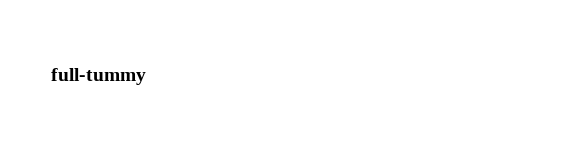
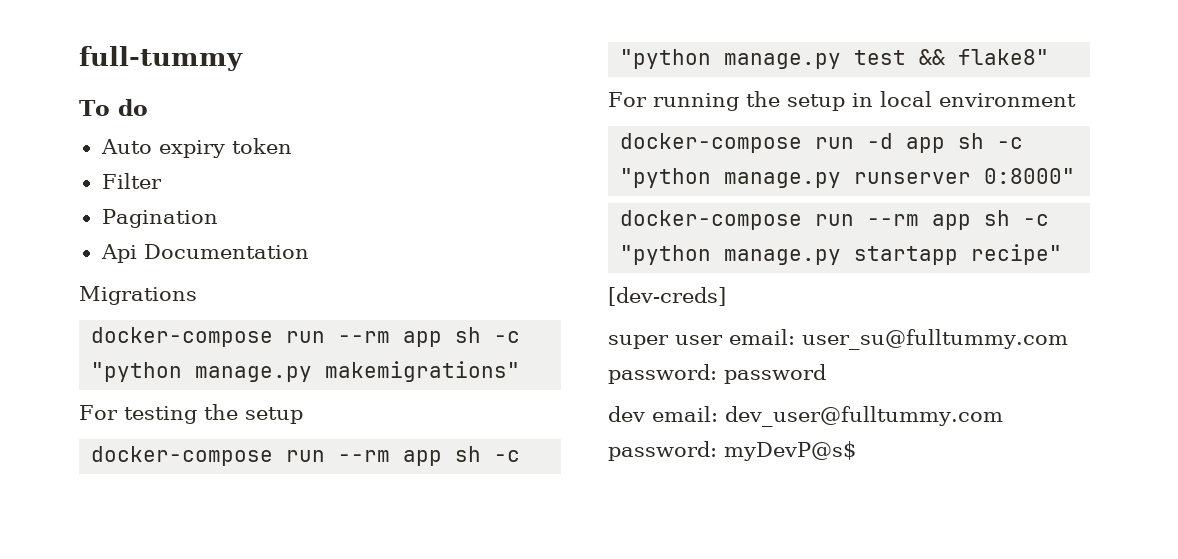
(146, 76) none -> [79,99,148,116] [100,138,292,158] [101,173,162,189] [101,209,218,228] [100,244,309,263] [79,286,197,305] [91,327,521,347] [91,361,521,382] [79,404,303,424] [91,446,521,466] [620,49,1050,69] [608,91,1076,111] [620,133,1024,153] [620,168,1076,188] [620,210,1050,230] [620,244,1063,265] [608,287,726,306] [608,329,1068,350] [608,364,826,384] [608,406,1003,427] [608,441,856,461] // To do // Auto expiry token // Filter // Pagination // Api Documentation // Migrations // docker-compose run --rm app sh -c "python manage.py makemigrations" // For testing the setup // docker-compose run --rm app sh -c "python manage.py test && flake8" // For running the setup in local environment // docker-compose run -d app sh -c "python manage.py runserver 0:8000" // docker-compose run --rm app sh -c "python manage.py startapp recipe" // [dev-creds] // super user email: user_su@fulltummy.com password: password // dev email: dev_user@fulltummy.com password: myDevP@s$

